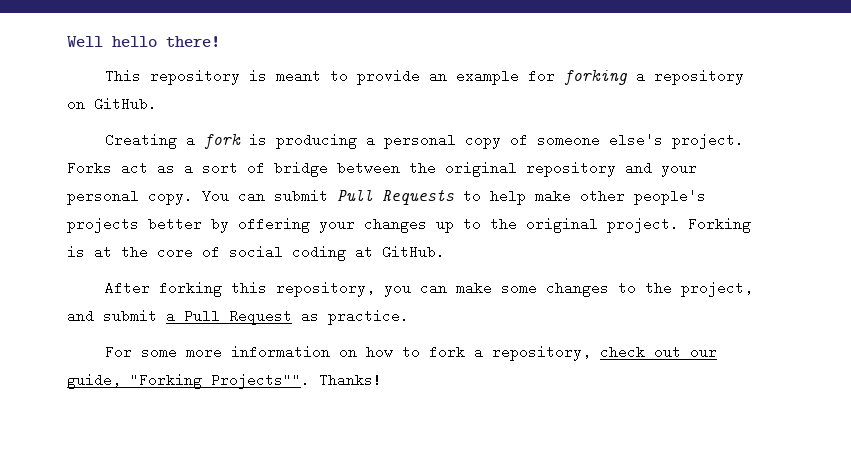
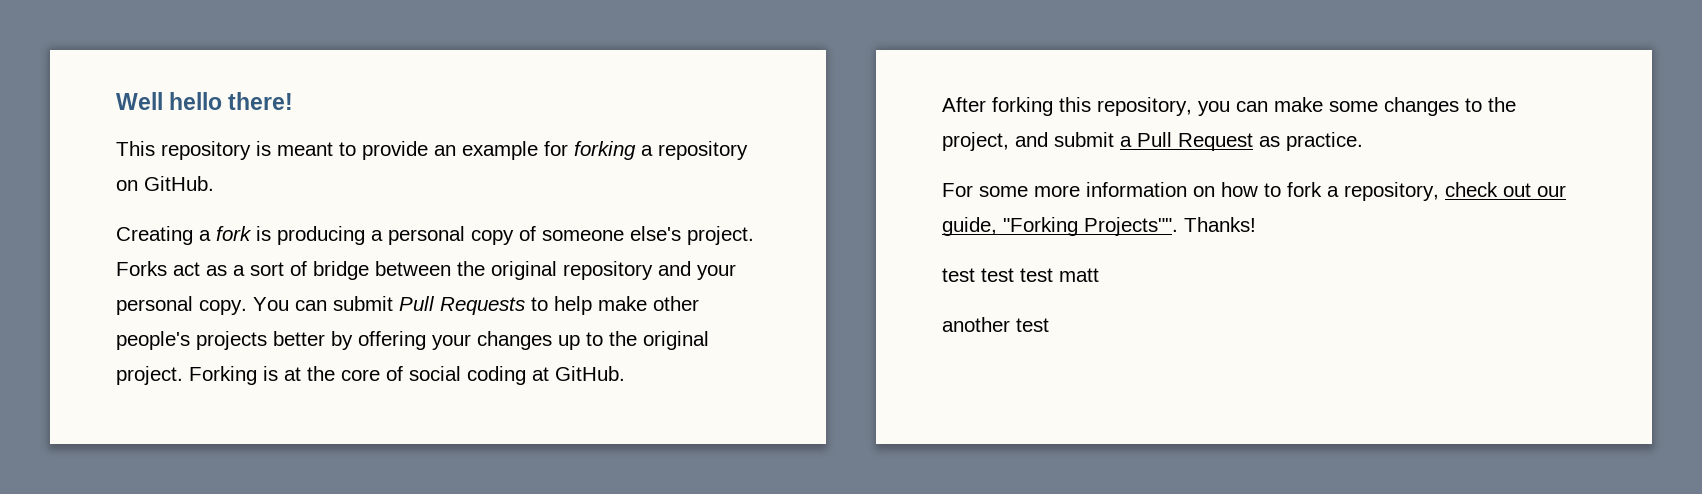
(382, 380) none -> [942,268,1099,282] [942,317,1049,332] // test test test matt // another test

